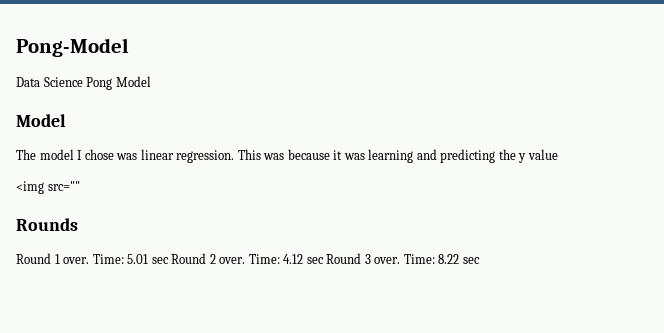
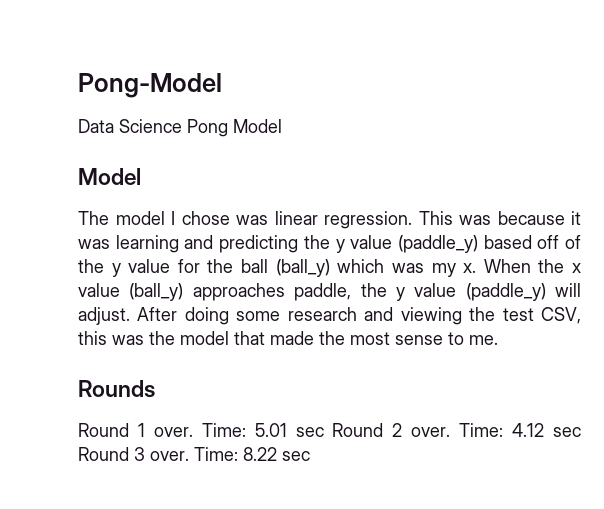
[16,181,80,194] // <img src="" -> [397,235,581,253] [78,259,582,277] [78,283,581,301] [78,307,582,325] [78,331,498,345] (paddle_y) based off of the y value for the ball (ball_y) which was my x. When the x value (ball_y) approaches paddle, the y value (paddle_y) will adjust. After doing some research and viewing the test CSV, this was the model that made the most sense to me.

